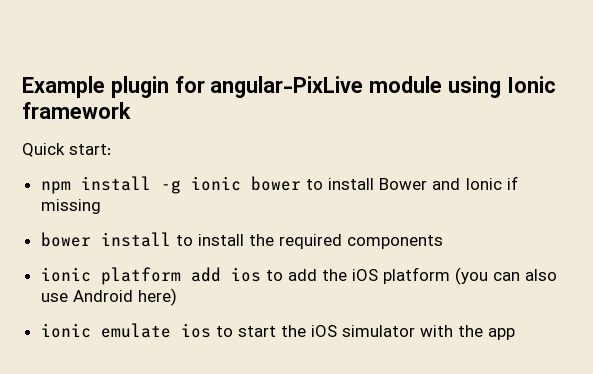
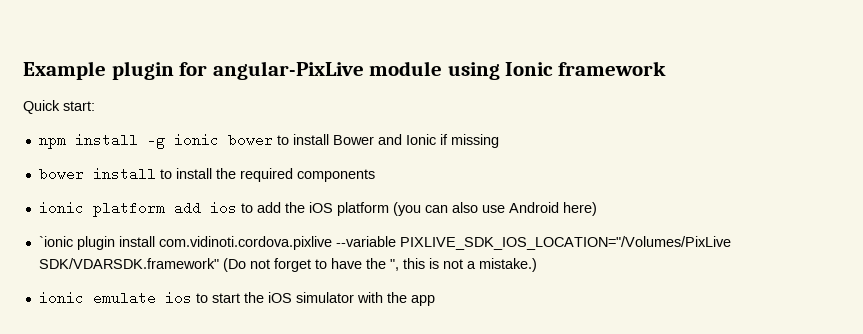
(177, 297) none -> [38,236,731,250] [38,258,537,272] // `ionic plugin install com.vidinoti.cordova.pixlive --variable PIXLIVE_SDK_IOS_LOCATION="/Volumes/PixLive SDK/VDARSDK.framework" (Do not forget to have the ", this is not a mistake.)

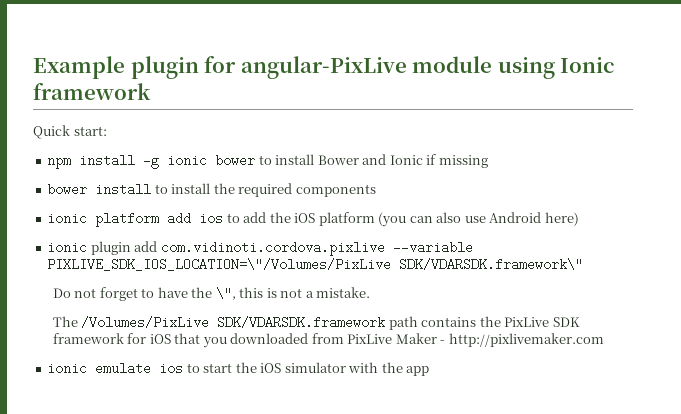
[38,236,731,250] [38,258,246,272] `ionic plugin install com.vidinoti.cordova.pixlive --variable PIXLIVE_SDK_IOS_LOCATION="/Volumes/PixLive SDK/VDARSDK.framework" (Do -> [47,241,473,256] [47,258,584,271] [52,288,71,298] ionic plugin add com.vidinoti.cordova.pixlive --variable PIXLIVE_SDK_IOS_LOCATION=\"/Volumes/PixLive SDK/VDARSDK.framework\" // Do
[389,259,399,271] ", -> [215,287,236,300] \",
[478,258,537,272] mistake.) -> [316,287,371,298] [52,316,580,330] [52,333,604,348] mistake. // The /Volumes/PixLive SDK/VDARSDK.framework path contains the PixLive SDK framework for iOS that you downloaded from PixLive Maker - http://pixlivemaker.com

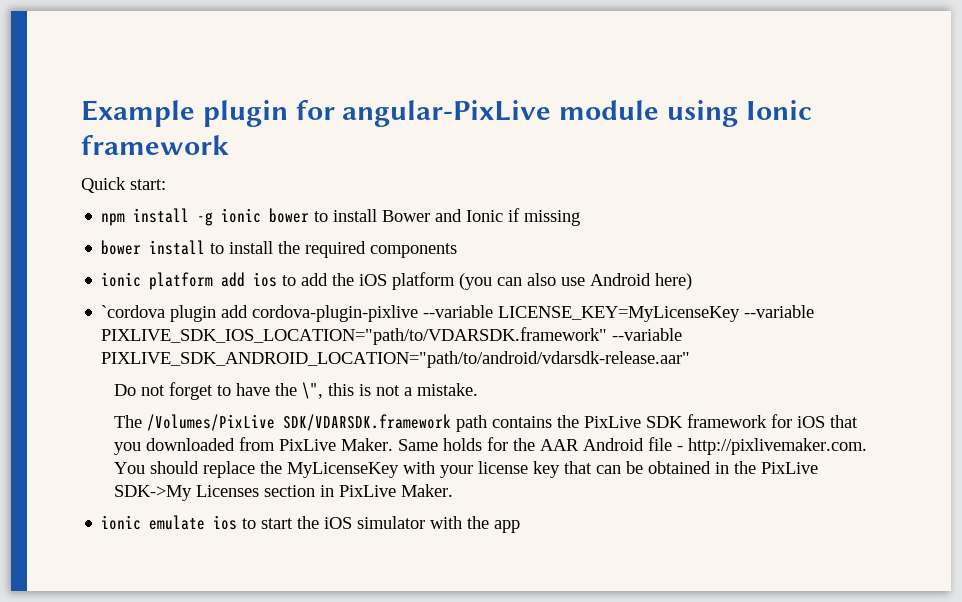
[47,241,88,254] ionic -> [101,305,166,318] `cordova
[160,241,473,256] [47,258,584,271] com.vidinoti.cordova.pixlive --variable PIXLIVE_SDK_IOS_LOCATION=\"/Volumes/PixLive SDK/VDARSDK.framework\" -> [252,305,815,322] [101,327,683,345] [101,351,691,368] cordova-plugin-pixlive --variable LICENSE_KEY=MyLicenseKey --variable PIXLIVE_SDK_IOS_LOCATION="path/to/VDARSDK.framework" --variable PIXLIVE_SDK_ANDROID_LOCATION="path/to/android/vdarsdk-release.aar"
[395,333,604,347] Maker - http://pixlivemaker.com -> [340,437,867,455] [113,461,818,478] [113,484,453,501] Maker. Same holds for the AAR Android file - http://pixlivemaker.com. You should replace the MyLicenseKey with your license key that can be obtained in the PixLive SDK->My Licenses section in PixLive Maker.

